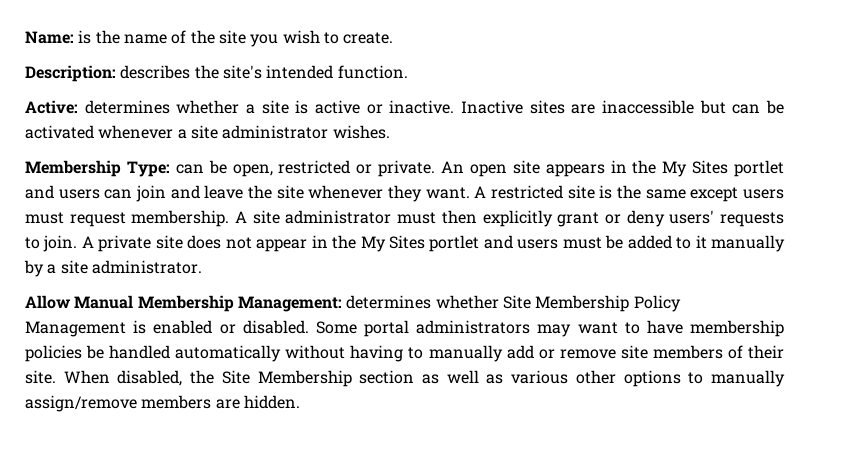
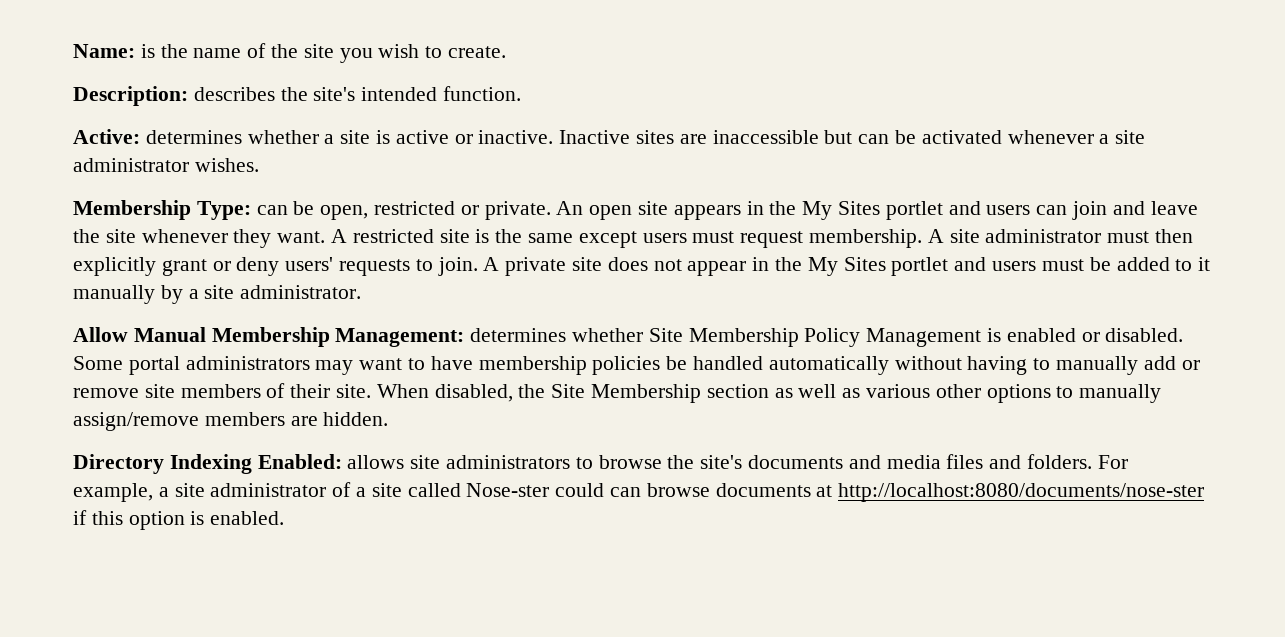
(300, 402) none -> [73,454,1128,474] [73,482,1205,502] [73,510,285,530] // Directory Indexing Enabled: allows site administrators to browse the site's documents and media files and folders. For example, a site administrator of a site called Nose-ster could can browse documents at http://localhost:8080/documents/nose-ster if this option is enabled.

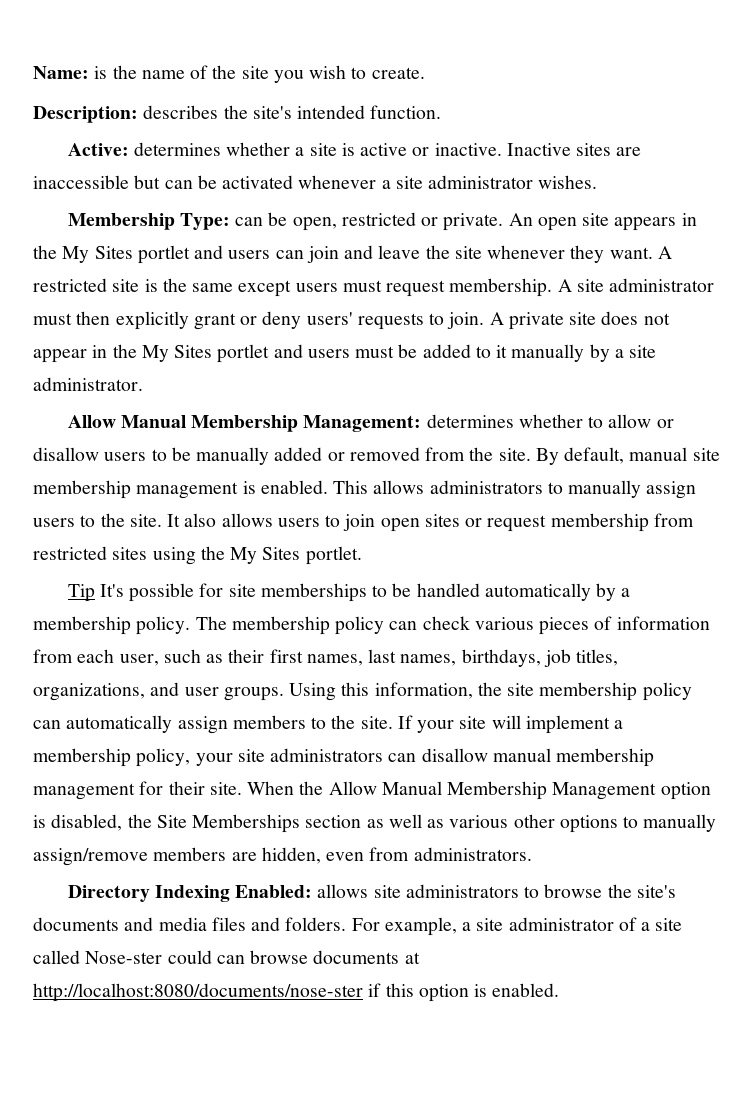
[648,328,1184,347] [73,356,1200,375] [73,383,429,398] Site Membership Policy Management is enabled or disabled. Some portal administrators may want to have membership policies be handled automatically without having to manually add or remove site members of their site. When -> [588,414,674,428] [33,447,720,465] [33,480,697,499] [33,513,694,532] [33,546,362,565] [67,583,631,602] [33,616,710,635] [33,649,619,667] [33,682,692,701] [33,715,624,734] [33,748,655,767] [33,781,711,800] [33,815,46,828] to allow or disallow users to be manually added or removed from the site. By default, manual site membership management is enabled. This allows administrators to manually assign users to the site. It also allows users to join open sites or request membership from restricted sites using the My Sites portlet. // Tip It's possible for site memberships to be handled automatically by a membership policy. The membership policy can check various pieces of information from each user, such as their first names, last names, birthdays, job titles, organizations, and user groups. Using this information, the site membership policy can automatically assign members to the site. If your site will implement a membership policy, your site administrators can disallow manual membership management for their site. When the Allow Manual Membership Management option is
[591,384,702,403] Membership -> [192,814,301,833] Memberships
[323,412,389,426] hidden. -> [261,847,532,864] hidden, even from administrators.

